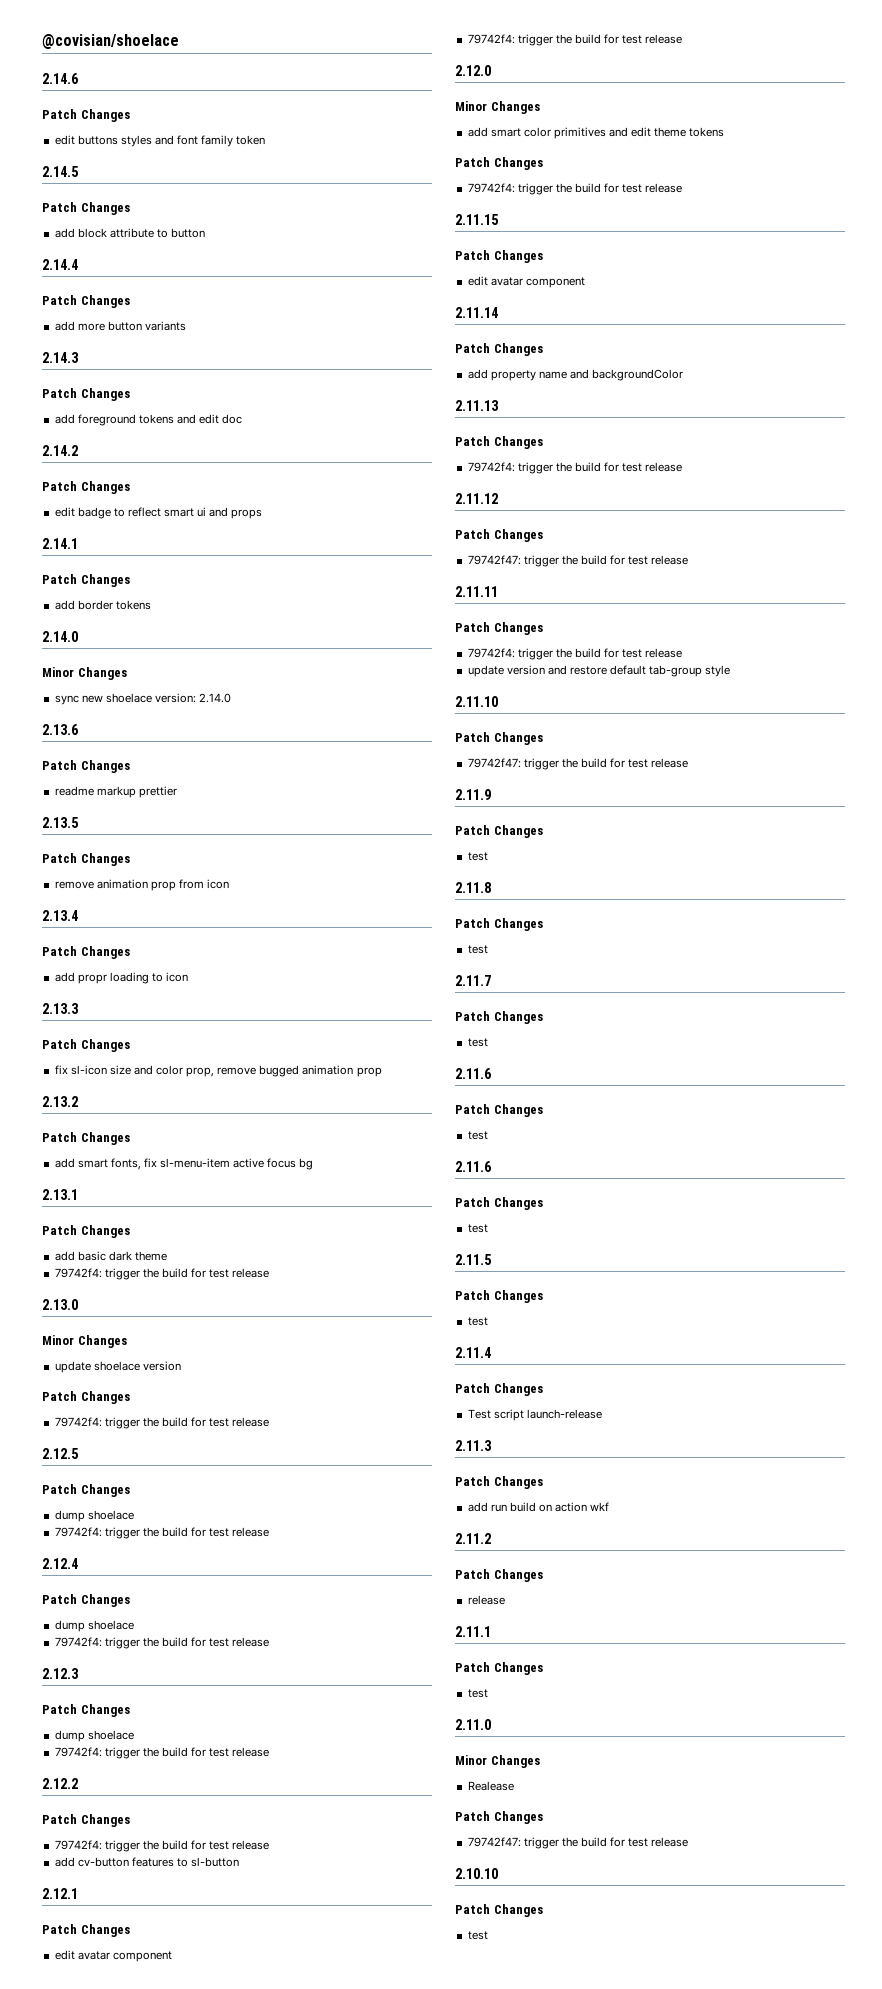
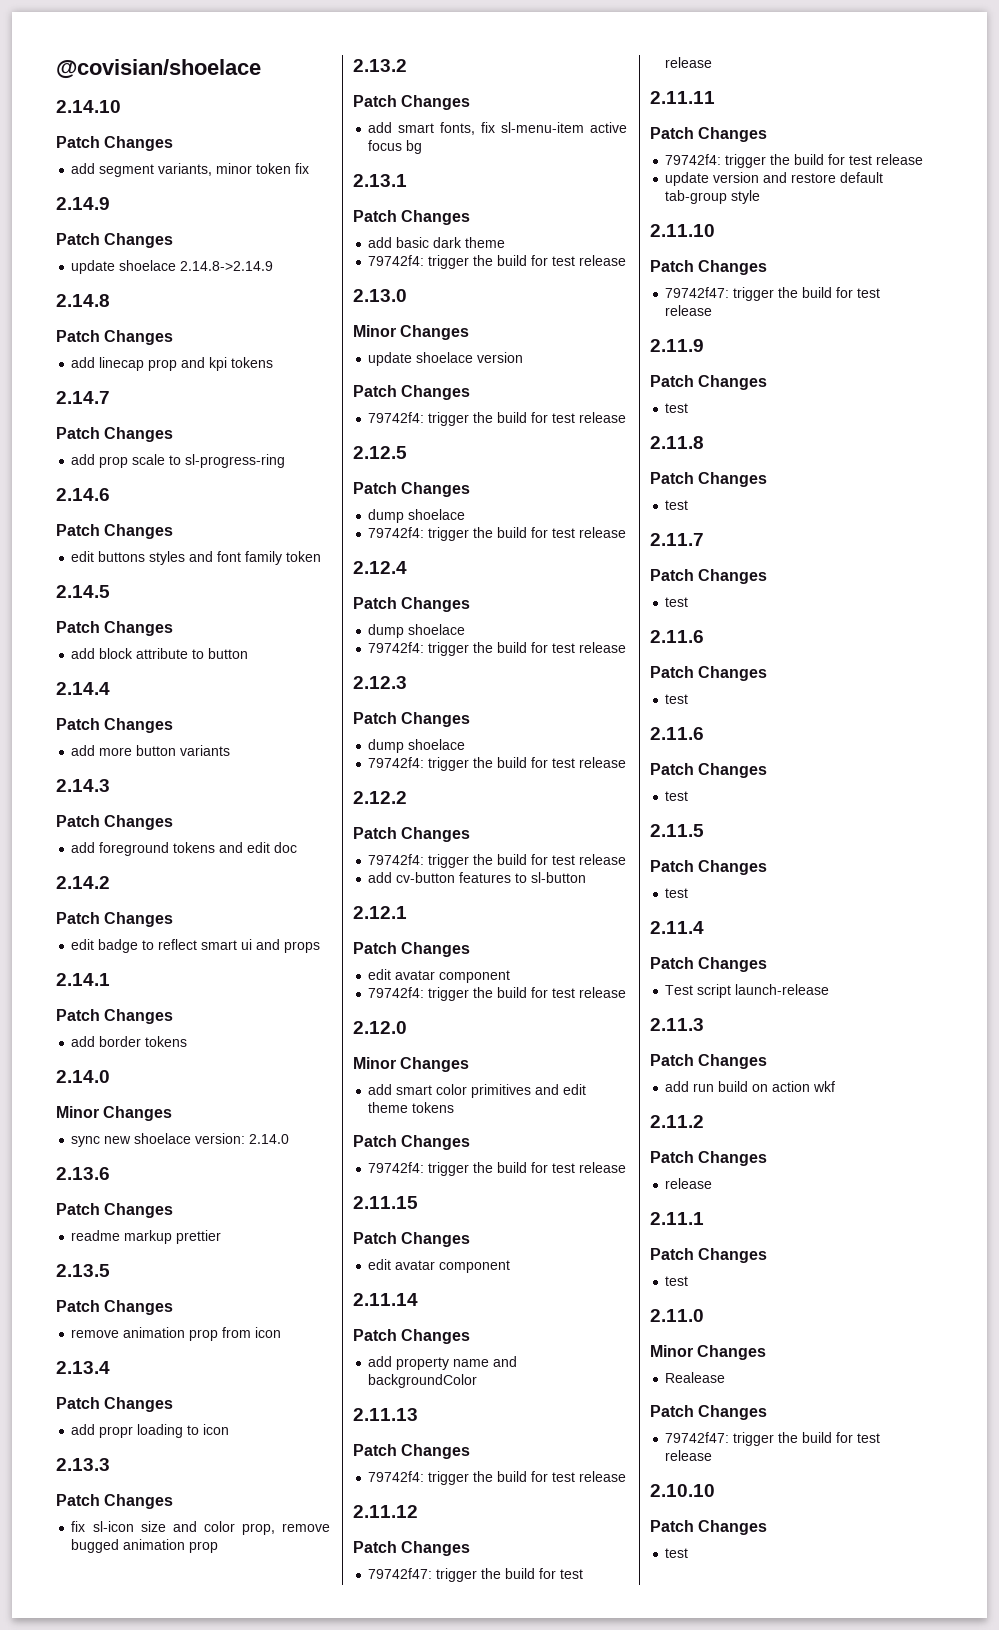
(179, 41) none -> [56,100,121,113] [56,136,174,151] [71,163,310,177] [56,197,110,210] [56,233,174,248] [71,260,274,274] [56,294,110,307] [56,330,174,345] [71,357,274,371] [56,391,110,404] [56,427,174,442] [71,454,286,468] // 2.14.10 // Patch Changes // add segment variants, minor token fix // 2.14.9 // Patch Changes // update shoelace 2.14.8->2.14.9 // 2.14.8 // Patch Changes // add linecap prop and kpi tokens // 2.14.7 // Patch Changes // add prop scale to sl-progress-ring

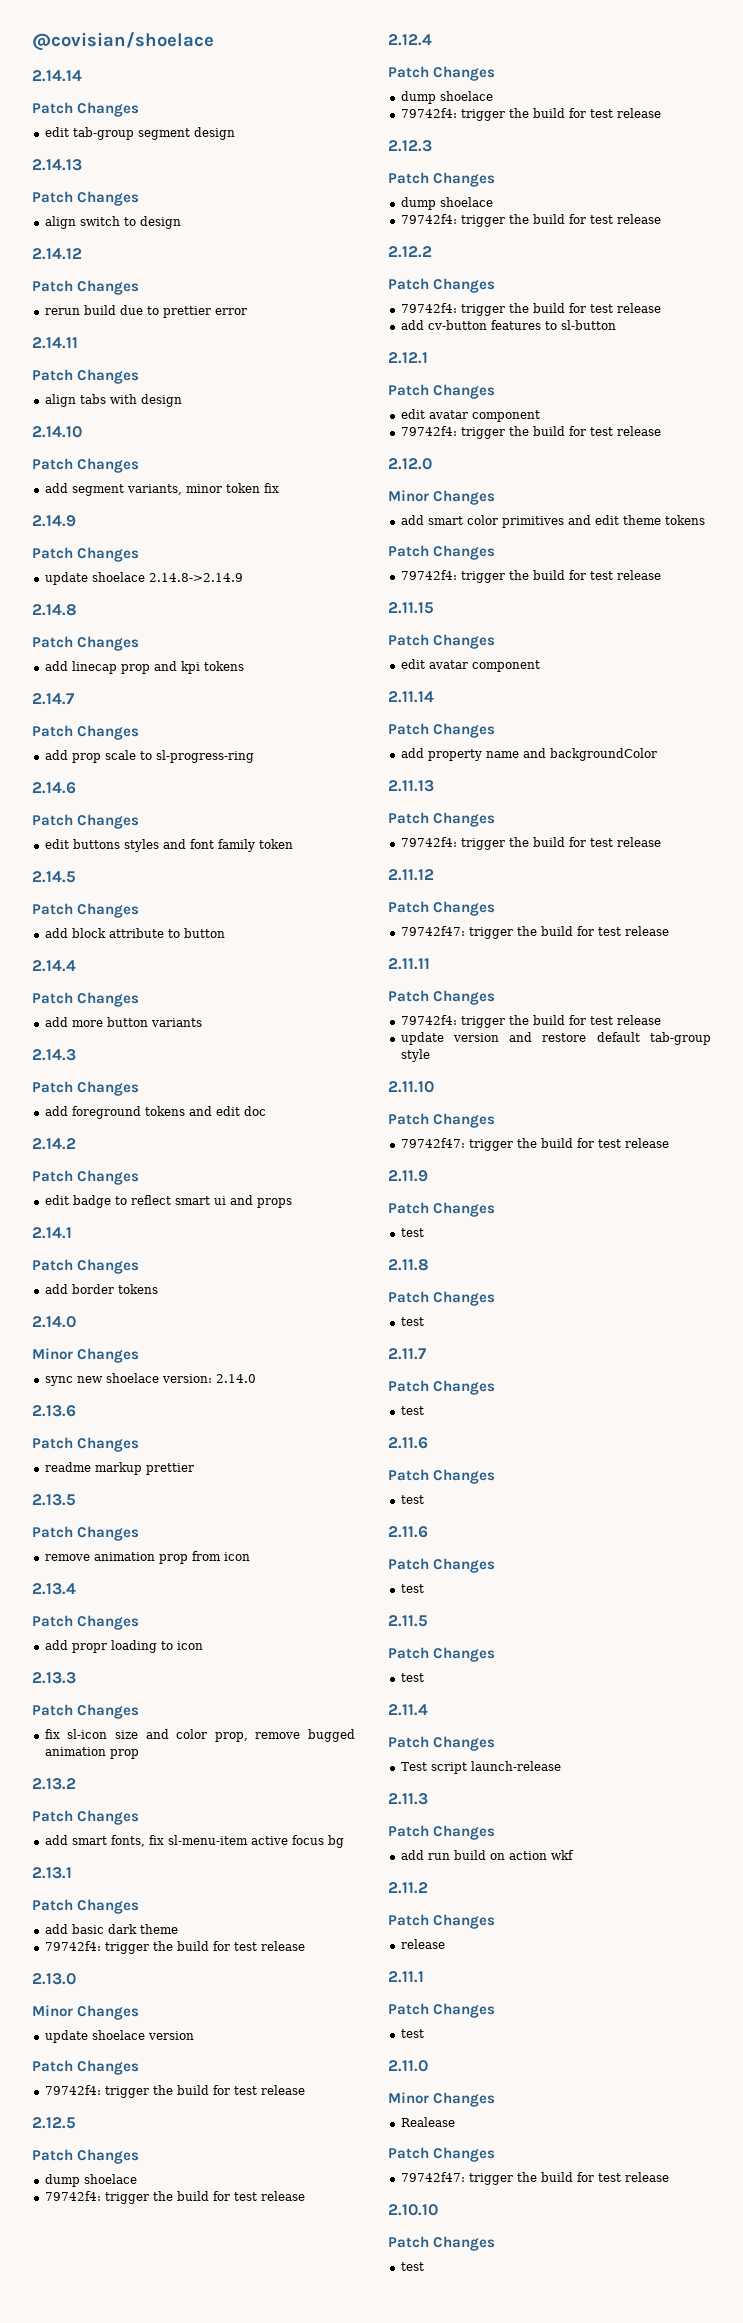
(261, 69) none -> [32,70,82,82] [32,102,140,117] [44,127,235,140] [32,159,82,171] [32,191,140,206] [44,216,181,229] [32,248,82,260] [32,280,140,295] [44,305,247,318] [32,337,78,349] [32,369,140,384] [44,394,182,407] // 2.14.14 // Patch Changes // edit tab-group segment design // 2.14.13 // Patch Changes // align switch to design // 2.14.12 // Patch Changes // rerun build due to prettier error // 2.14.11 // Patch Changes // align tabs with design

